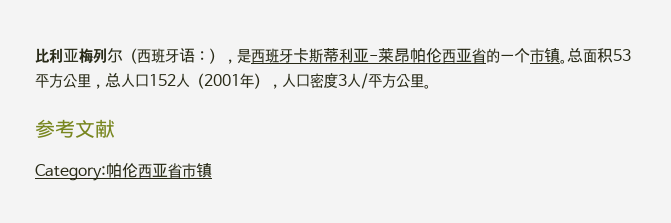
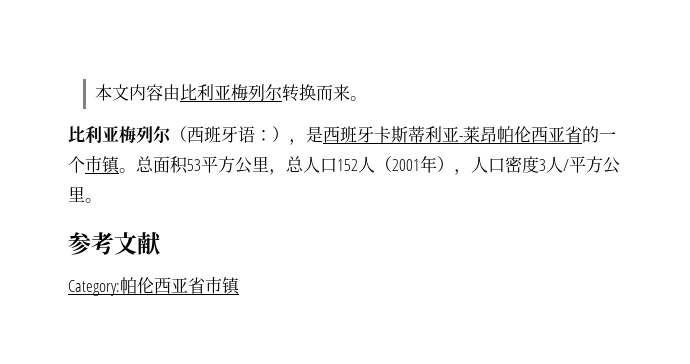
(35, 55) none -> [95,84,368,102] 本文内容由比利亚梅列尔转换而来。 //

